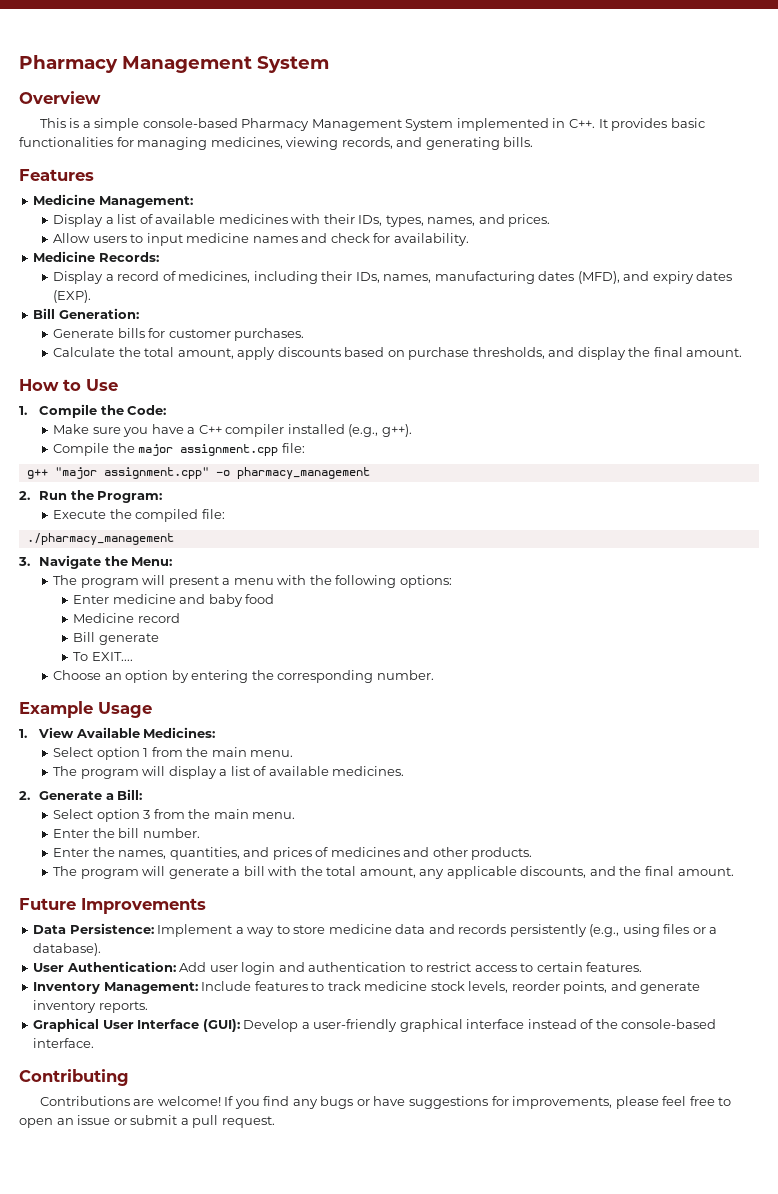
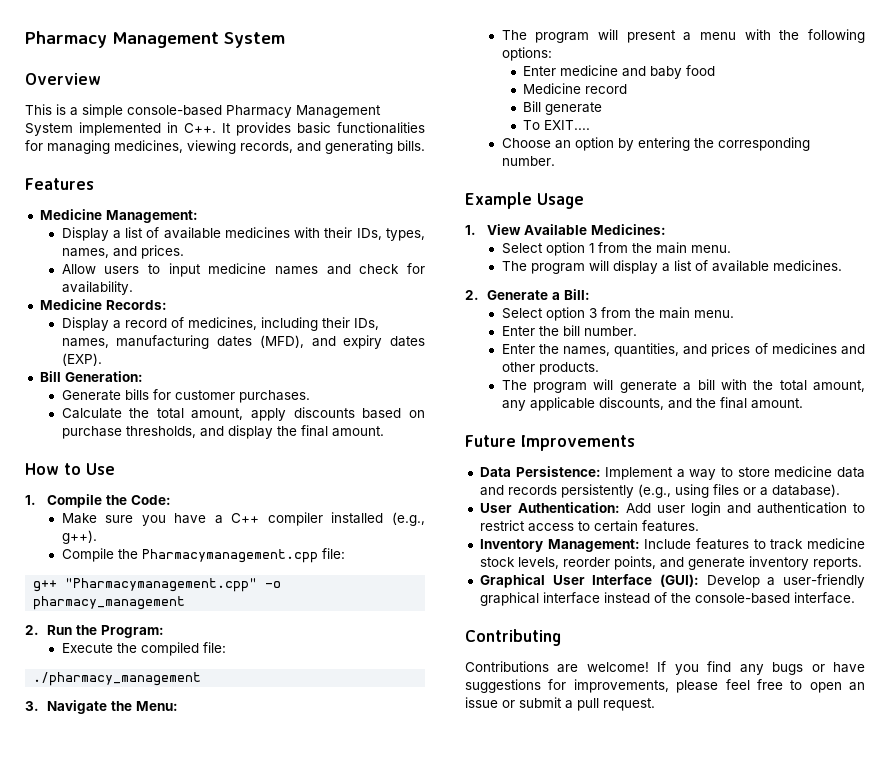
[138,444,279,456] major assignment.cpp -> [141,549,318,563] Pharmacymanagement.cpp
[54,467,209,479] "major assignment.cpp" -> [65,578,258,592] "Pharmacymanagement.cpp"

